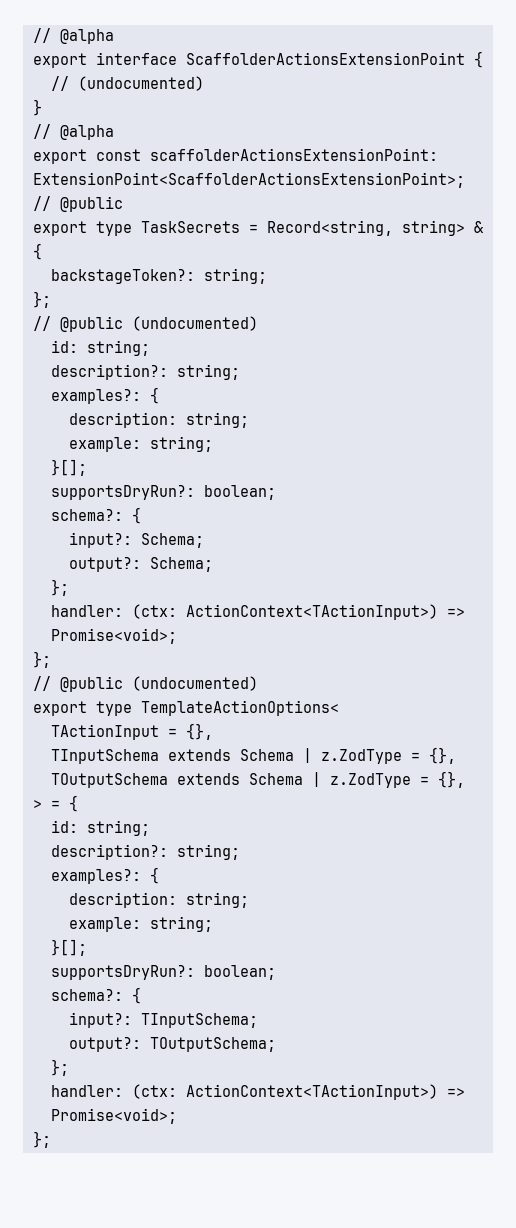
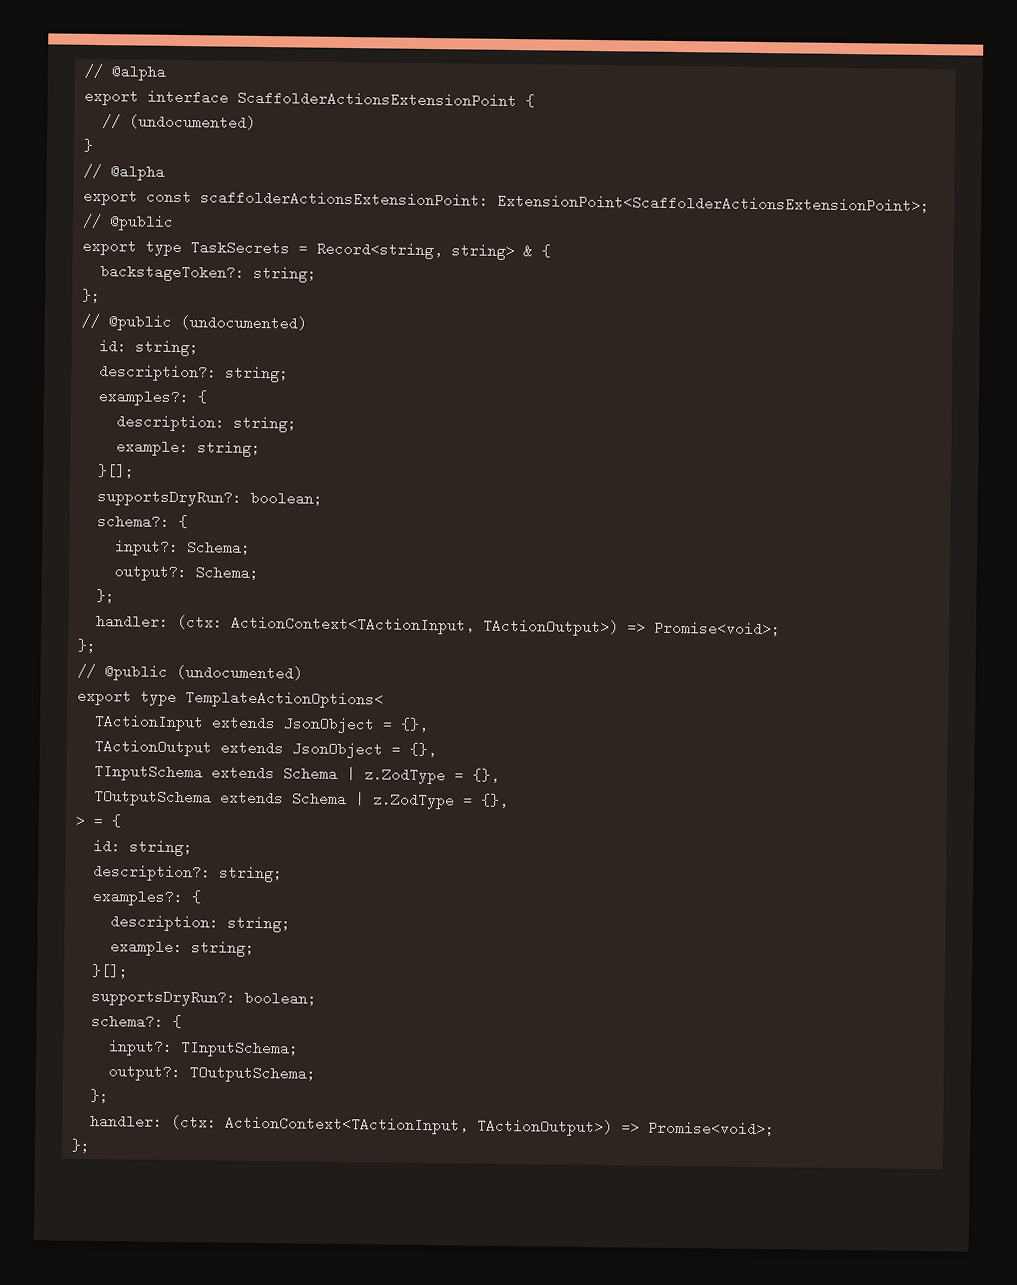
[185,604,438,620] ActionContext<TActionInput>) -> [230,615,619,637] ActionContext<TActionInput, TActionOutput>)
(159, 732) none -> [210,715,429,734] [93,739,383,759] extends JsonObject = {}, // TActionOutput extends JsonObject
[185,1084,438,1100] ActionContext<TActionInput>) -> [224,1115,613,1137] ActionContext<TActionInput, TActionOutput>)

